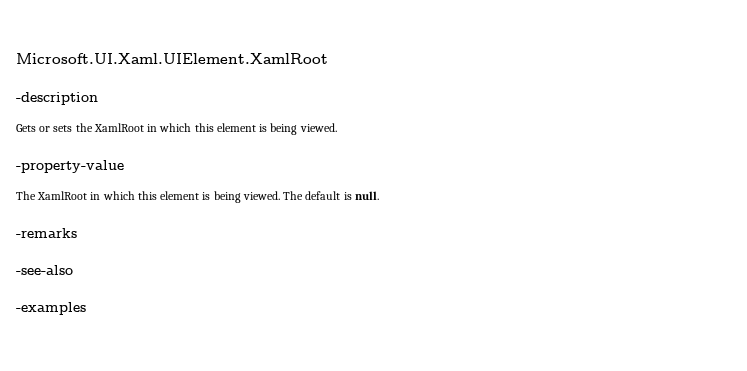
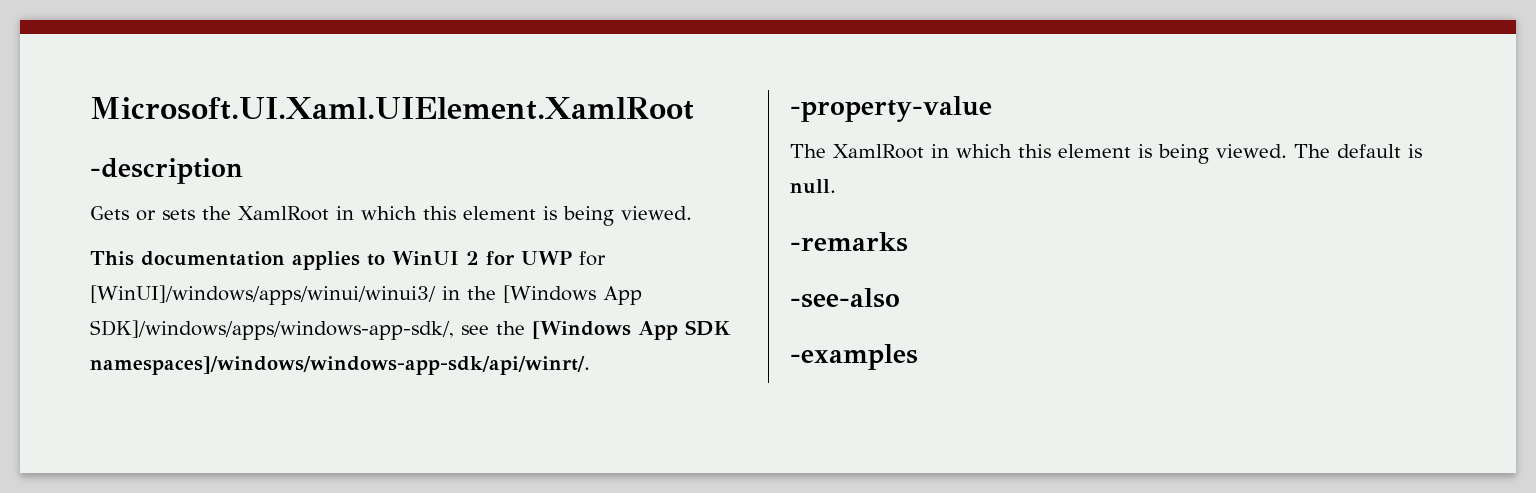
(337, 127) none -> [90,251,606,270] [90,285,642,305] [90,320,731,340] [90,356,590,375] // This documentation applies to WinUI 2 for UWP for [WinUI]/windows/apps/winui/winui3/ in the [Windows App SDK]/windows/apps/windows-app-sdk/, see the [Windows App SDK namespaces]/windows/windows-app-sdk/api/winrt/.

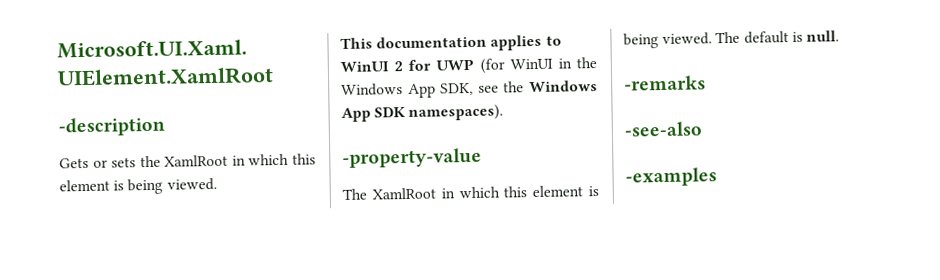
[579,251,606,266] [90,285,642,305] [90,320,454,340] for [WinUI]/windows/apps/winui/winui3/ in the [Windows App SDK]/windows/apps/windows-app-sdk/, -> [479,57,597,74] [341,82,474,98] (for WinUI in the Windows App SDK,
[532,321,631,339] [Windows -> [529,80,598,93] Windows
[90,356,590,375] namespaces]/windows/windows-app-sdk/api/winrt/. -> [408,104,504,121] namespaces).

